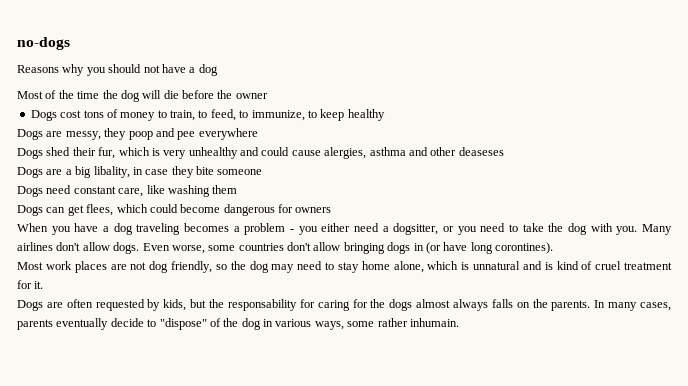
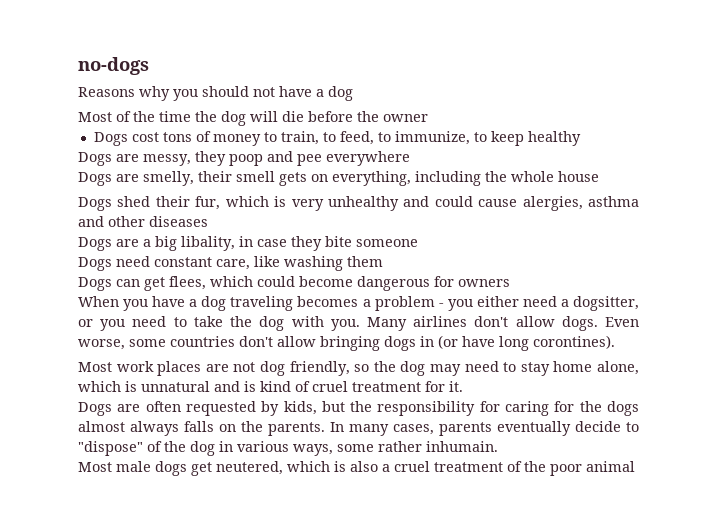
(258, 134) none -> [78,171,599,186] // Dogs are smelly, their smell gets on everything, including the whole house
[458,147,504,156] deaseses -> [149,216,208,227] diseases
[227,299,297,311] responsability -> [377,401,476,416] responsibility
(459, 322) none -> [78,461,635,476] // Most male dogs get neutered, which is also a cruel treatment of the poor animal

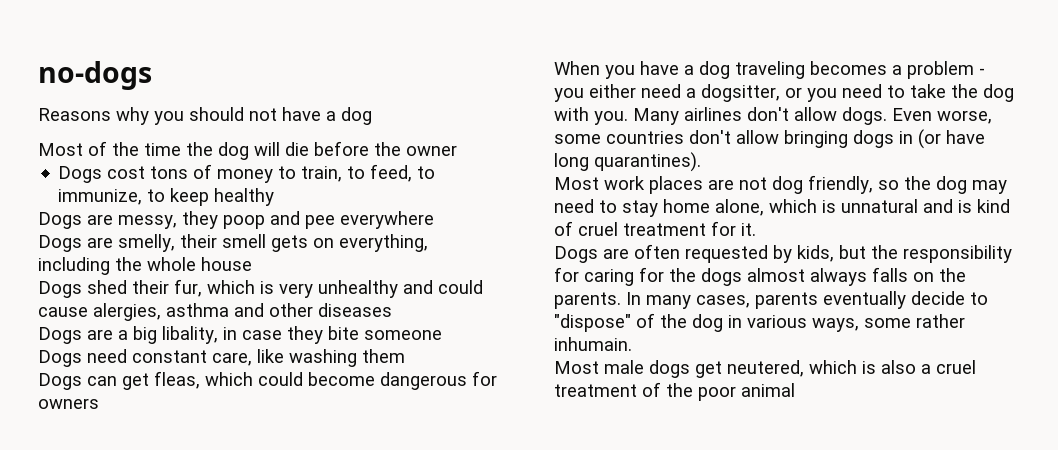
[169,276,206,290] flees, -> [154,371,200,389] fleas,
[533,335,615,349] corontines). -> [594,152,701,172] quarantines).

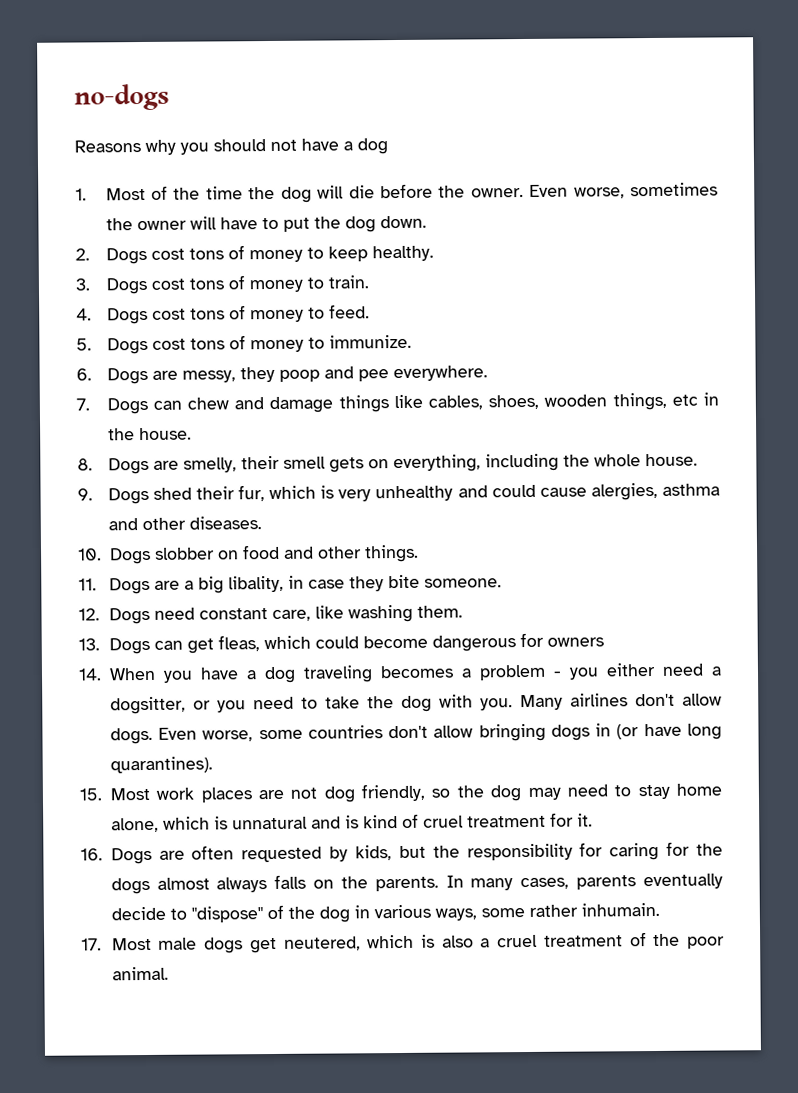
(372, 116) none -> [75,188,87,201] 1.
[406,145,457,156] [58,164,436,183] [58,188,275,206] owner // Dogs cost tons of money to train, to feed, to immunize, to keep healthy // -> [470,182,718,199] [105,215,427,233] [75,245,434,265] [75,275,369,295] [76,304,370,325] [76,334,412,355] [76,368,92,381] owner. Even worse, sometimes the owner will have to put the dog down. // 2. Dogs cost tons of money to keep healthy. // 3. Dogs cost tons of money to train. // 4. Dogs cost tons of money to feed. // 5. Dogs cost tons of money to immunize. // 6.
[340,211,434,229] everywhere // -> [392,365,488,382] [76,392,719,415] [107,427,192,441] [77,458,93,471] everywhere. // 7. Dogs can chew and damage things like cables, shoes, wooden things, etc in the house. // 8.
[201,257,252,271] house // -> [644,453,698,467] [77,488,93,501] house. // 9.
[318,303,392,317] diseases // -> [188,516,262,530] [78,544,419,565] [78,578,97,591] diseases. // 10. Dogs slobber on food and other things. // 11.
[364,330,442,340] someone // -> [423,578,502,588] [78,608,100,621] someone. // 12.
[362,349,405,363] them // -> [416,605,463,618] [78,638,100,651] them. // 13.
(99, 403) none -> [78,668,102,681] 14.
(701, 162) none -> [79,788,102,801] 15.
(756, 229) none -> [80,848,103,861] 16.
(632, 344) none -> [81,938,102,951] 17.
[741,383,795,397] animal -> [111,966,169,981] animal.

